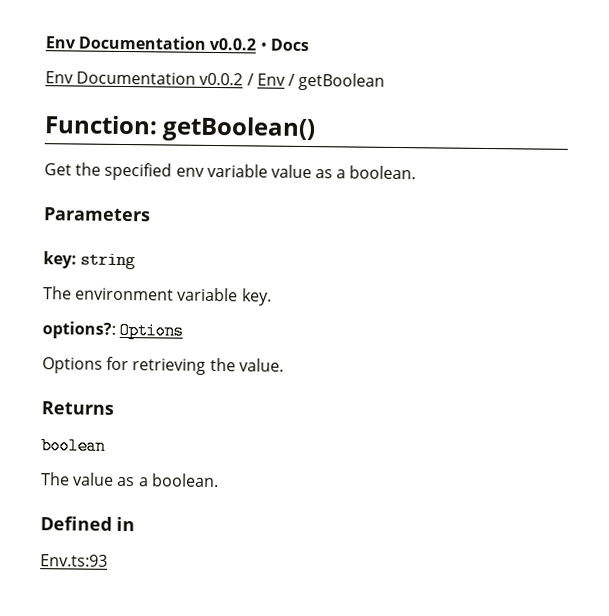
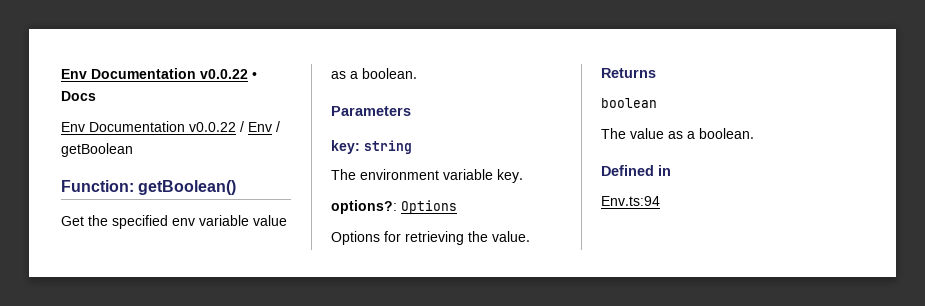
[45,35,257,51] Env Documentation v0.0.2 -> [61,68,248,79] Env Documentation v0.0.22
[199,72,244,86] v0.0.2 -> [189,122,236,132] v0.0.22
[40,554,108,567] Env.ts:93 -> [601,196,660,206] Env.ts:94

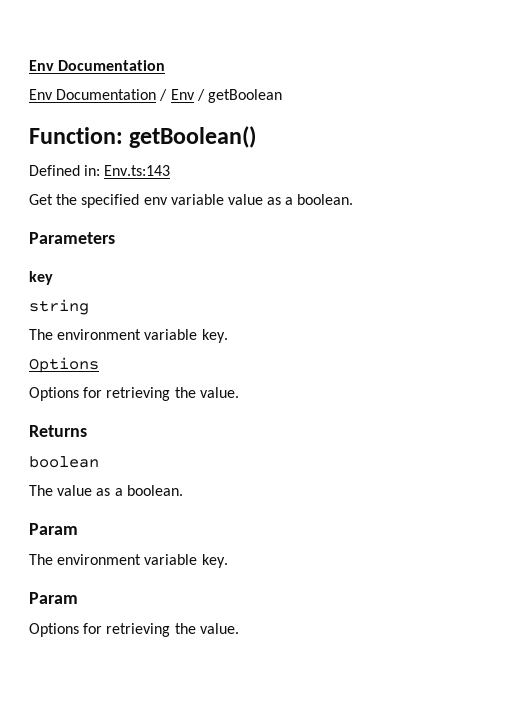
[61,68,257,79] [61,91,96,101] [61,121,236,132] Env Documentation v0.0.22 • Docs // Env Documentation v0.0.22 -> [29,60,166,71] [29,89,157,100] Env Documentation // Env Documentation
(237, 187) none -> [29,165,171,176] // Defined in: Env.ts:143
[331,140,360,154] key: -> [29,271,53,285] key //
[331,200,397,214] options?: -> (228, 336) none
[601,165,671,176] [601,196,660,206] Defined in // Env.ts:94 -> [29,523,78,535] [29,554,228,568] [29,592,78,604] [29,623,239,637] Param // The environment variable key. // Param // Options for retrieving the value.

